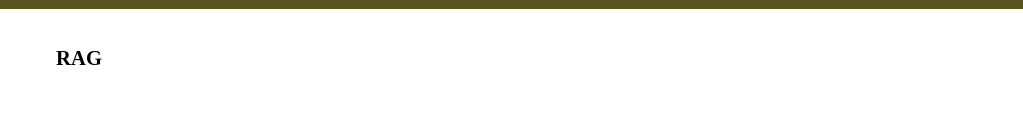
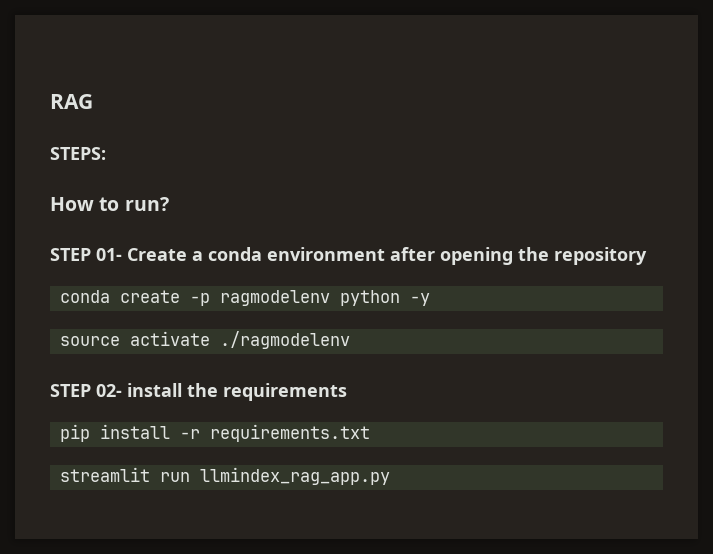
(102, 58) none -> [50,147,106,160] [50,197,169,211] [50,247,647,265] [60,290,431,306] [60,331,351,349] [50,383,347,401] [60,424,371,442] [60,467,391,485] // STEPS: // How to run? // STEP 01- Create a conda environment after opening the repository // conda create -p ragmodelenv python -y // source activate ./ragmodelenv // STEP 02- install the requirements // pip install -r requirements.txt // streamlit run llmindex_rag_app.py

